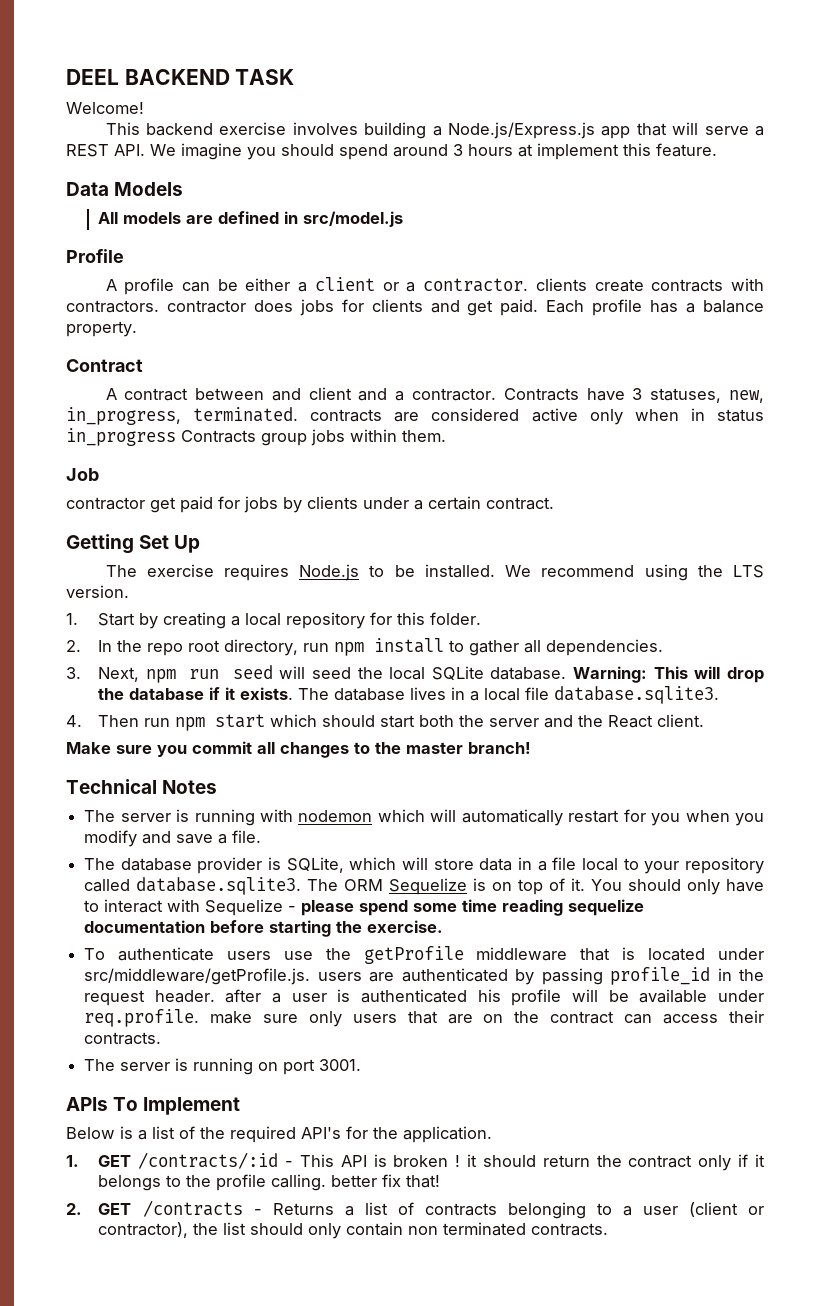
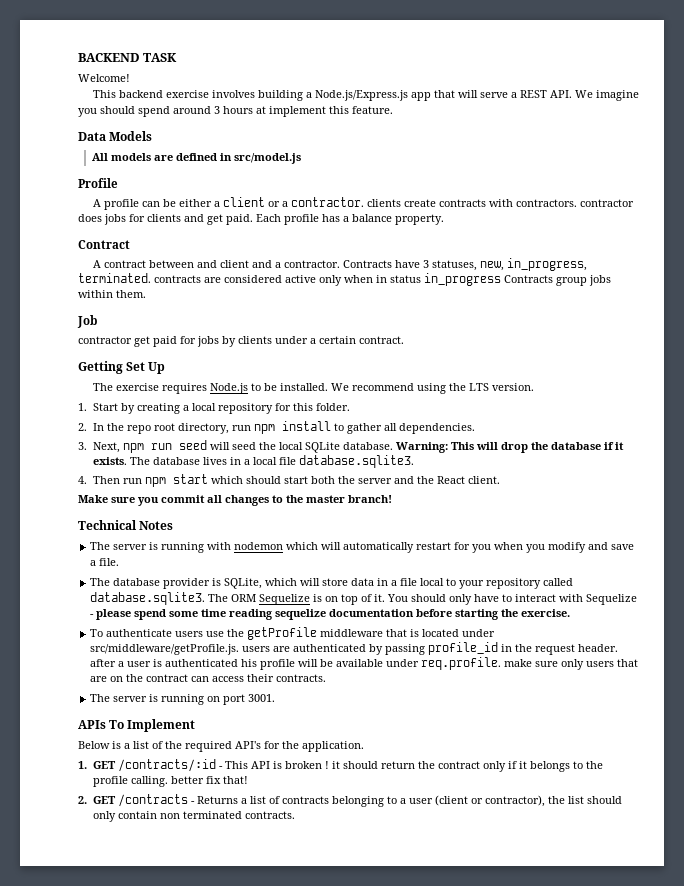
[66,69,119,85] DEEL -> (78, 57) none

